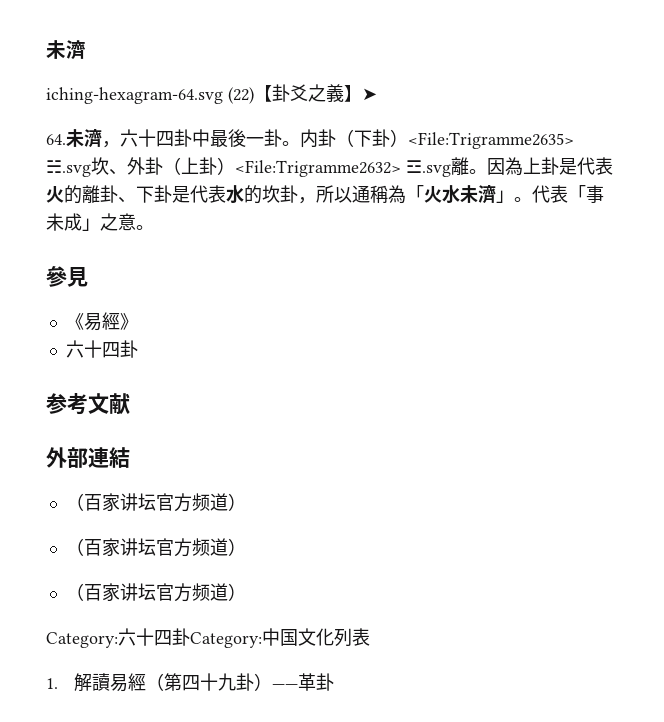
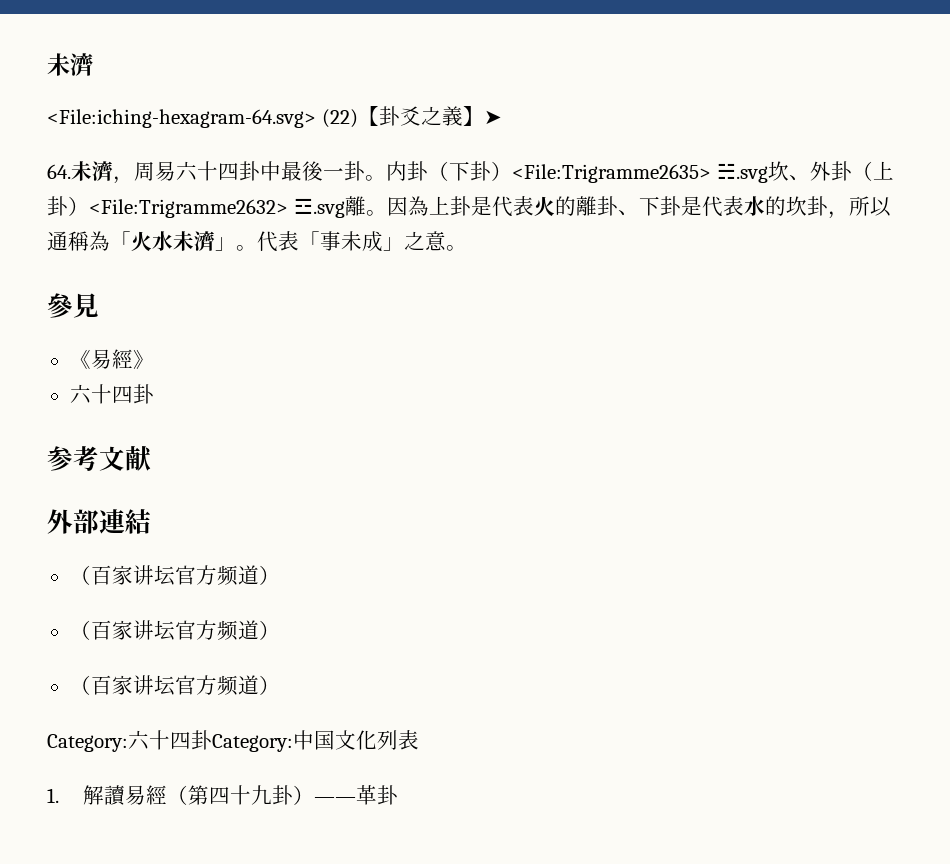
[46,87,223,104] iching-hexagram-64.svg -> [47,109,316,128] <File:iching-hexagram-64.svg>
(120, 144) none -> [134,161,176,181] 周易

